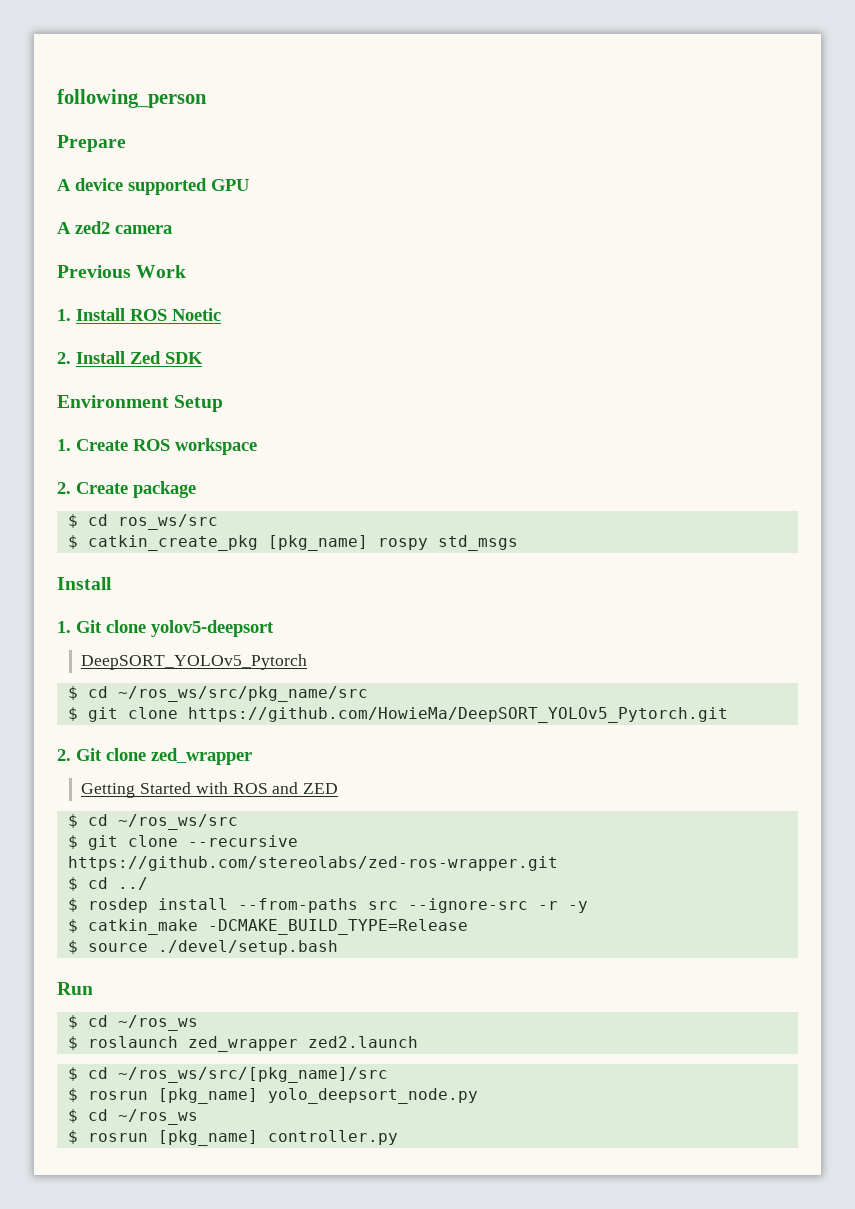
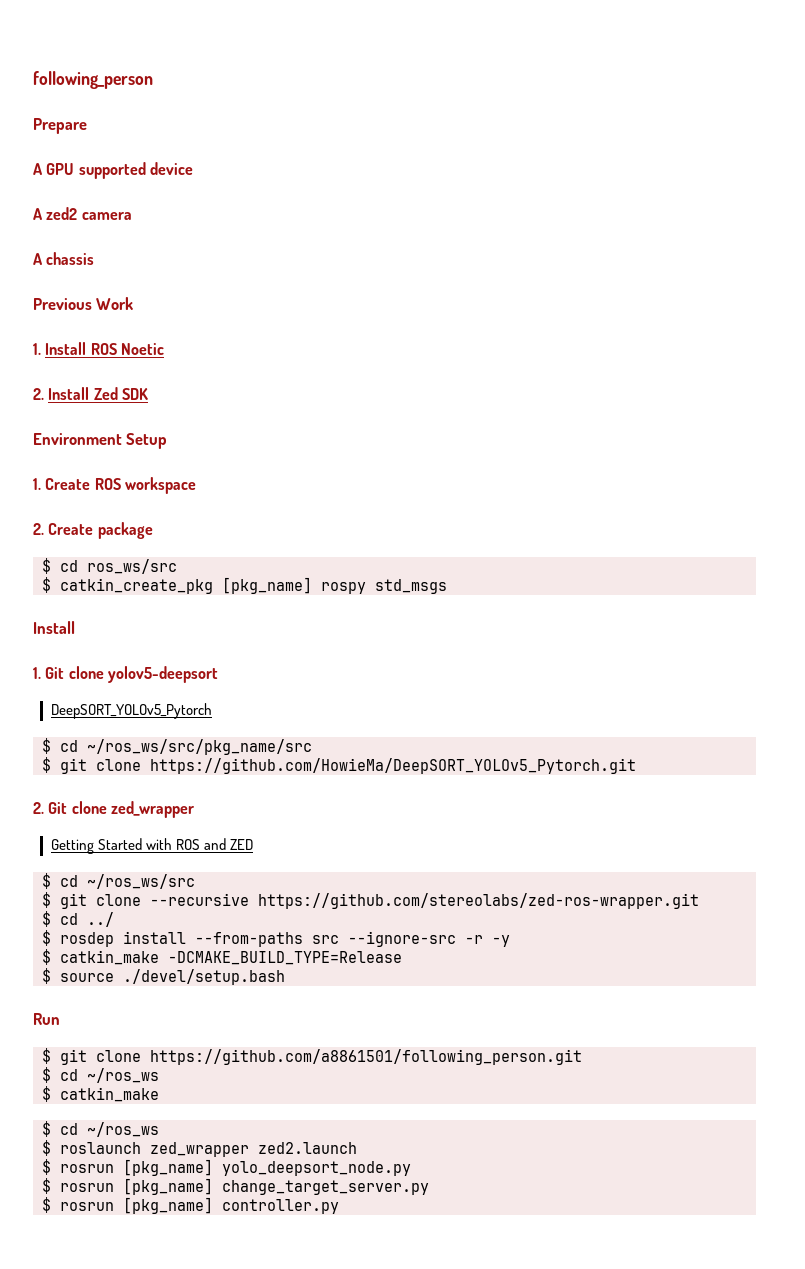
(71, 185) none -> [46,162,146,179] GPU supported
[128,178,249,195] supported GPU -> (193, 168) none
(172, 229) none -> [33,252,95,265] // A chassis
(93, 988) none -> [42,1048,582,1065] [42,1067,159,1083] [42,1086,159,1102] // $ git clone https://github.com/a8861501/following_person.git // $ cd ~/ros_ws // $ catkin_make
[67,1067,388,1083] // $ cd ~/ros_ws/src/[pkg_name]/src -> (357, 1148) none
[87,1109,198,1125] cd ~/ros_ws -> [60,1178,429,1195] rosrun [pkg_name] change_target_server.py

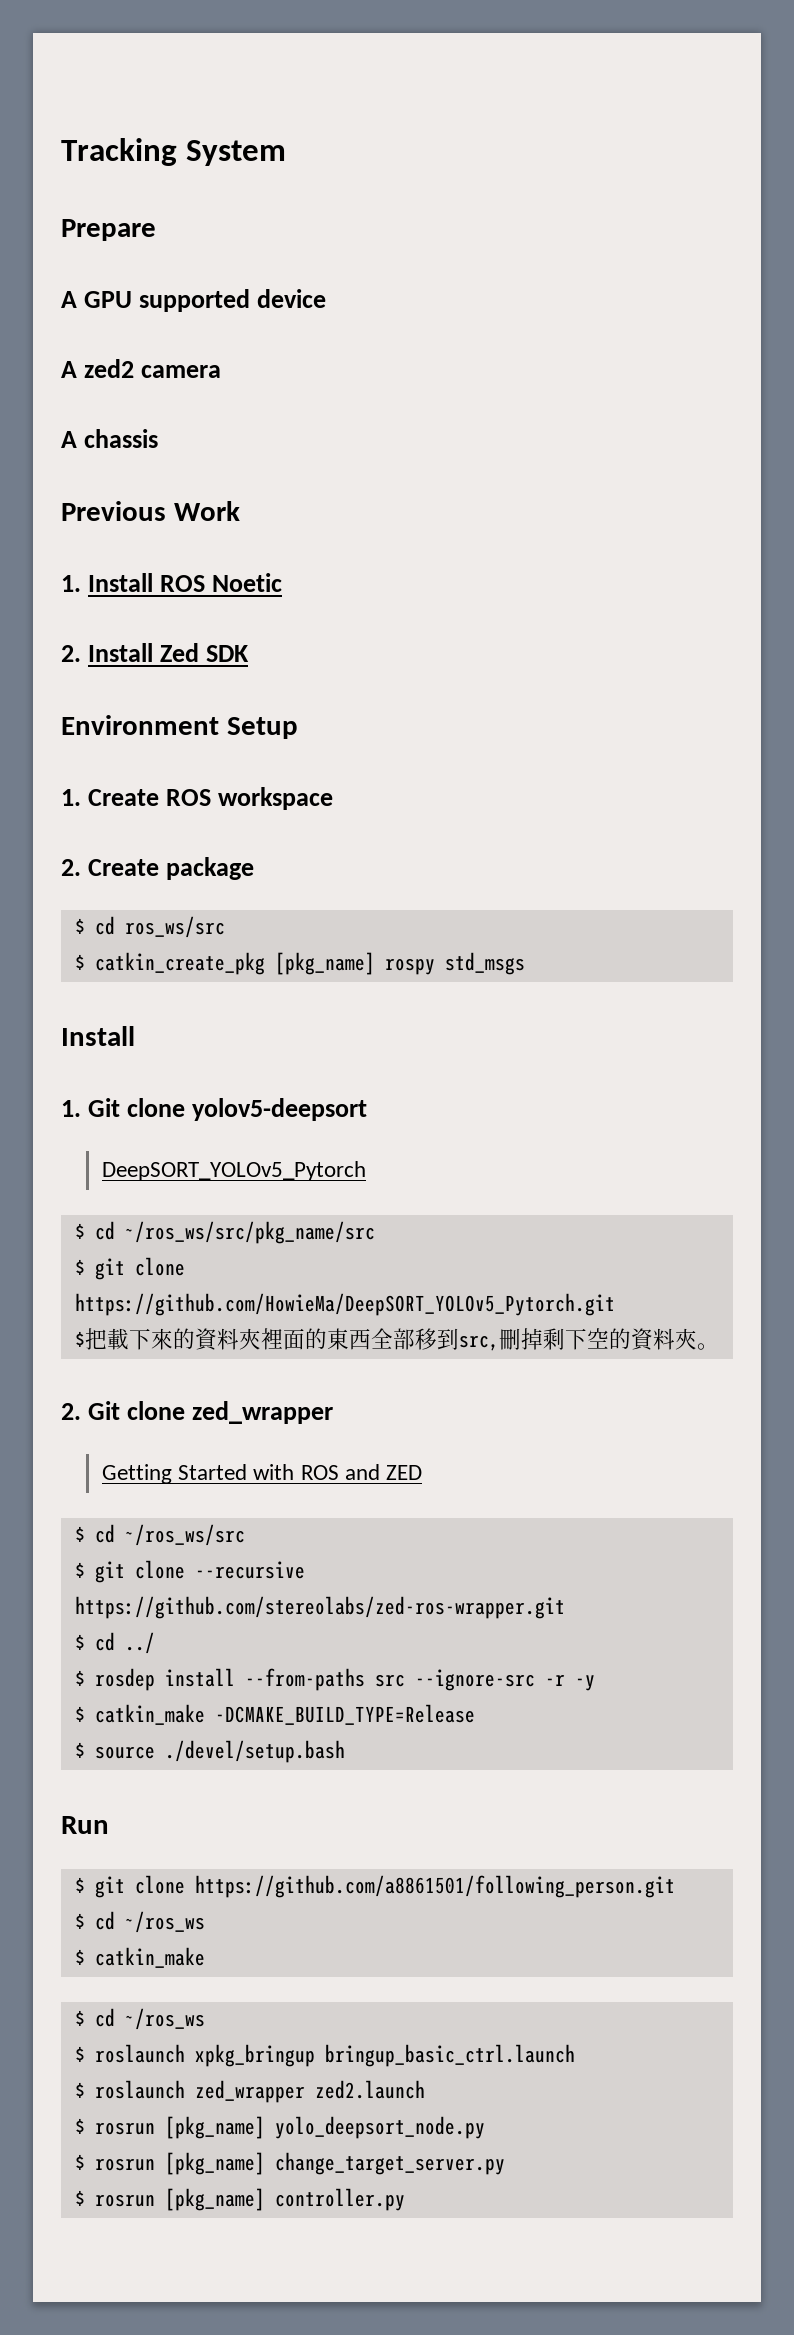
[33,71,153,89] following_person -> [61,138,286,166] Tracking System
(636, 766) none -> [74,1328,719,1351] // $把載下來的資料夾裡面的東西全部移到src,刪掉剩下空的資料夾。
(159, 1129) none -> [74,2044,575,2067] // $ roslaunch xpkg_bringup bringup_basic_ctrl.launch

